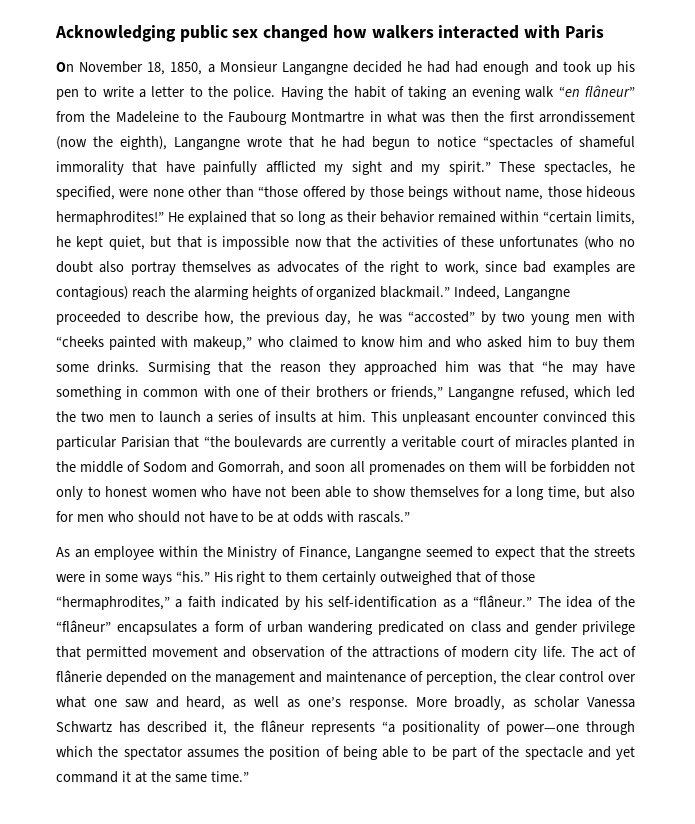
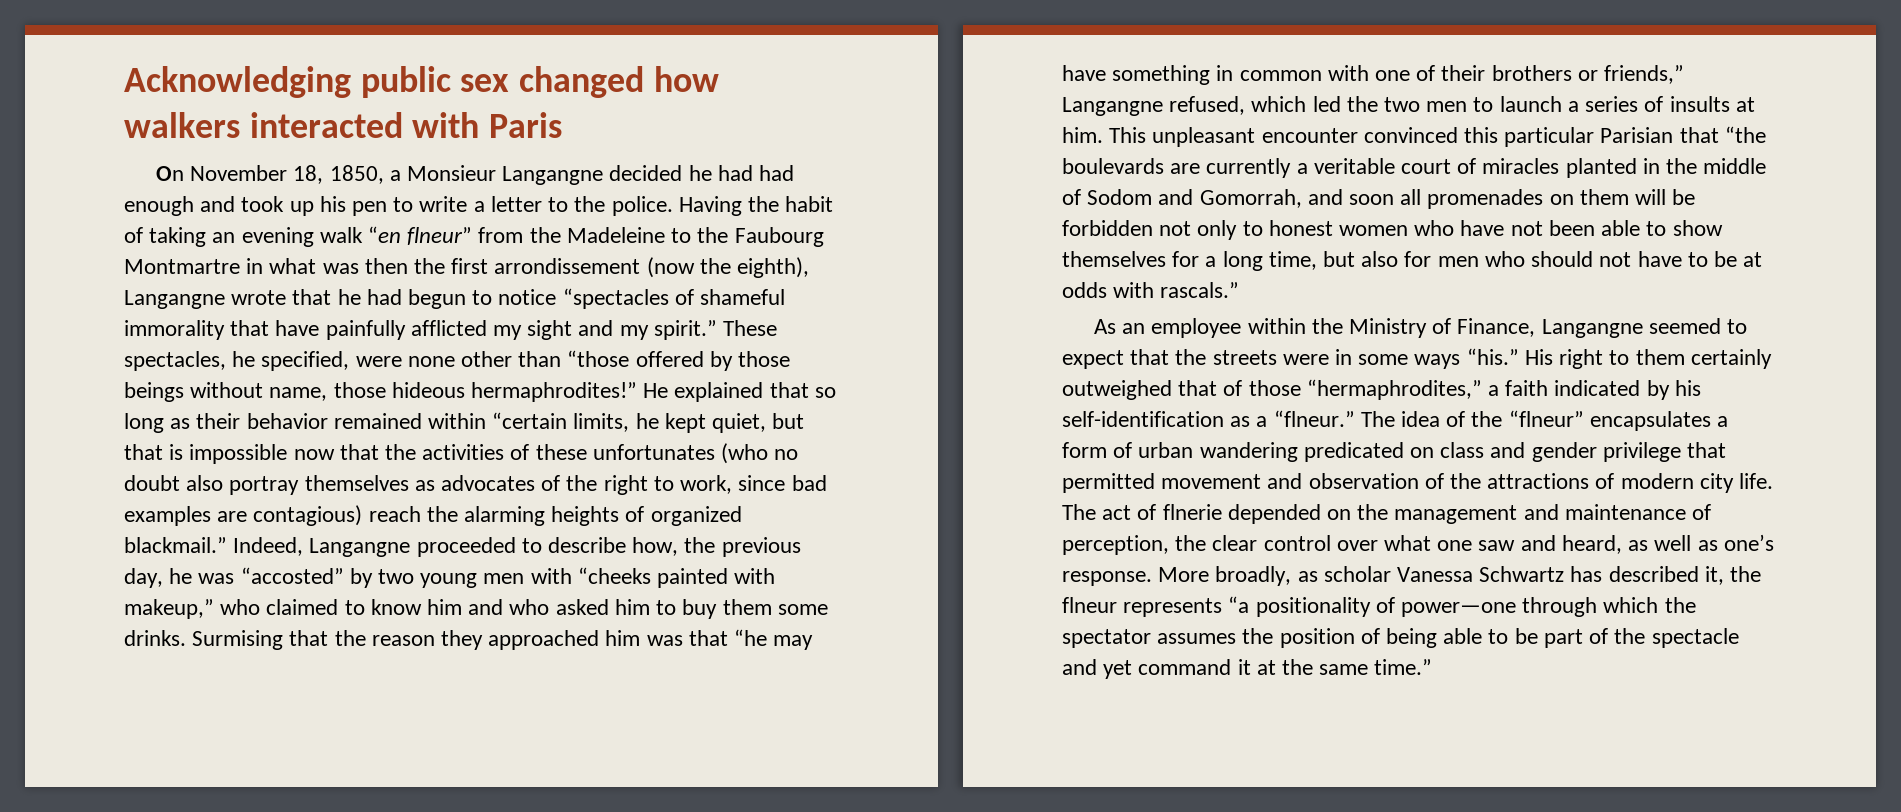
[585,85,636,97] flâneur” -> [407,227,473,245] flneur”
[473,595,533,608] “flâneur.” -> [1273,410,1355,427] “flneur.”
[56,620,111,633] “flâneur” -> [1508,410,1584,427] “flneur”
[56,670,102,683] flânerie -> [1162,504,1222,520] flnerie
[261,720,305,733] flâneur -> [1062,597,1117,613] flneur

